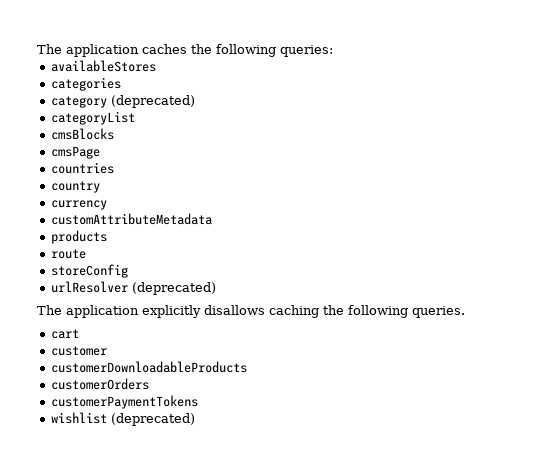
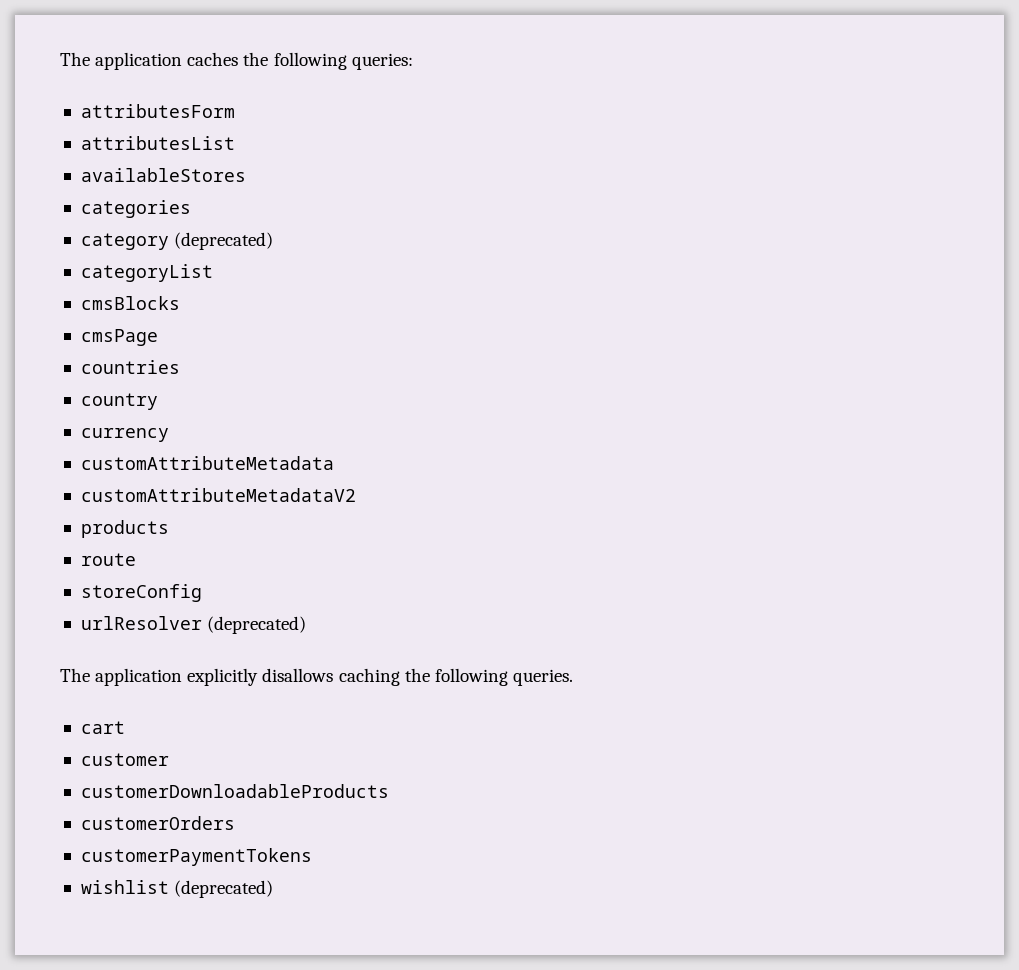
(333, 51) none -> [80,104,235,118] [80,136,235,150] // attributesForm // attributesList
(212, 219) none -> [80,488,356,502] // customAttributeMetadataV2

